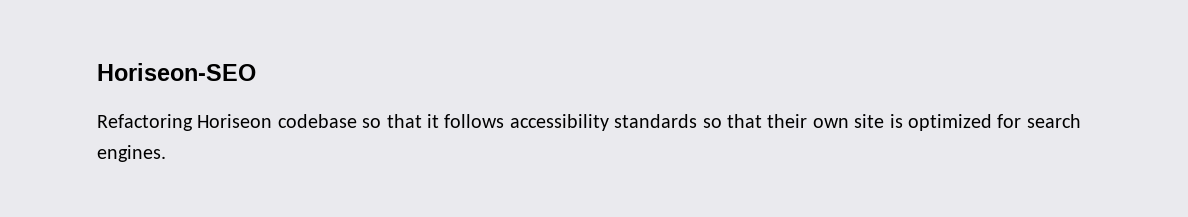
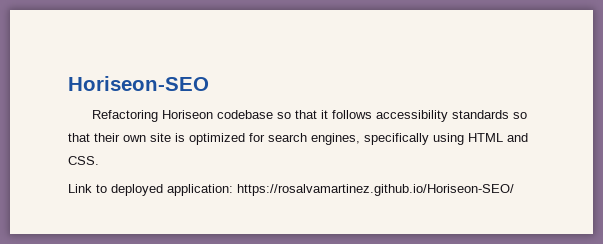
[97,145,166,162] engines. -> [311,133,528,145] [68,156,99,165] [68,184,514,196] engines, specifically using HTML and CSS. // Link to deployed application: https://rosalvamartinez.github.io/Horiseon-SEO/

